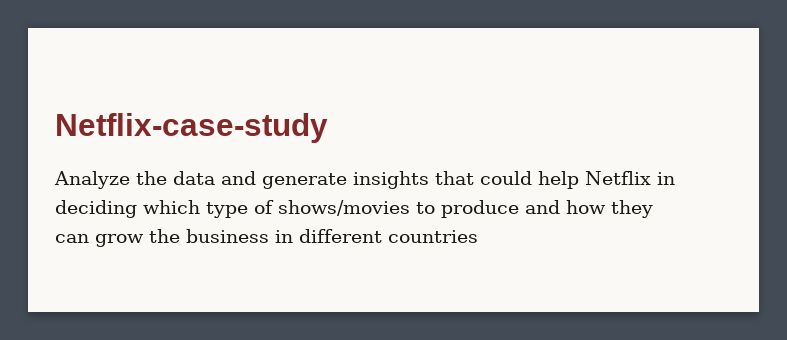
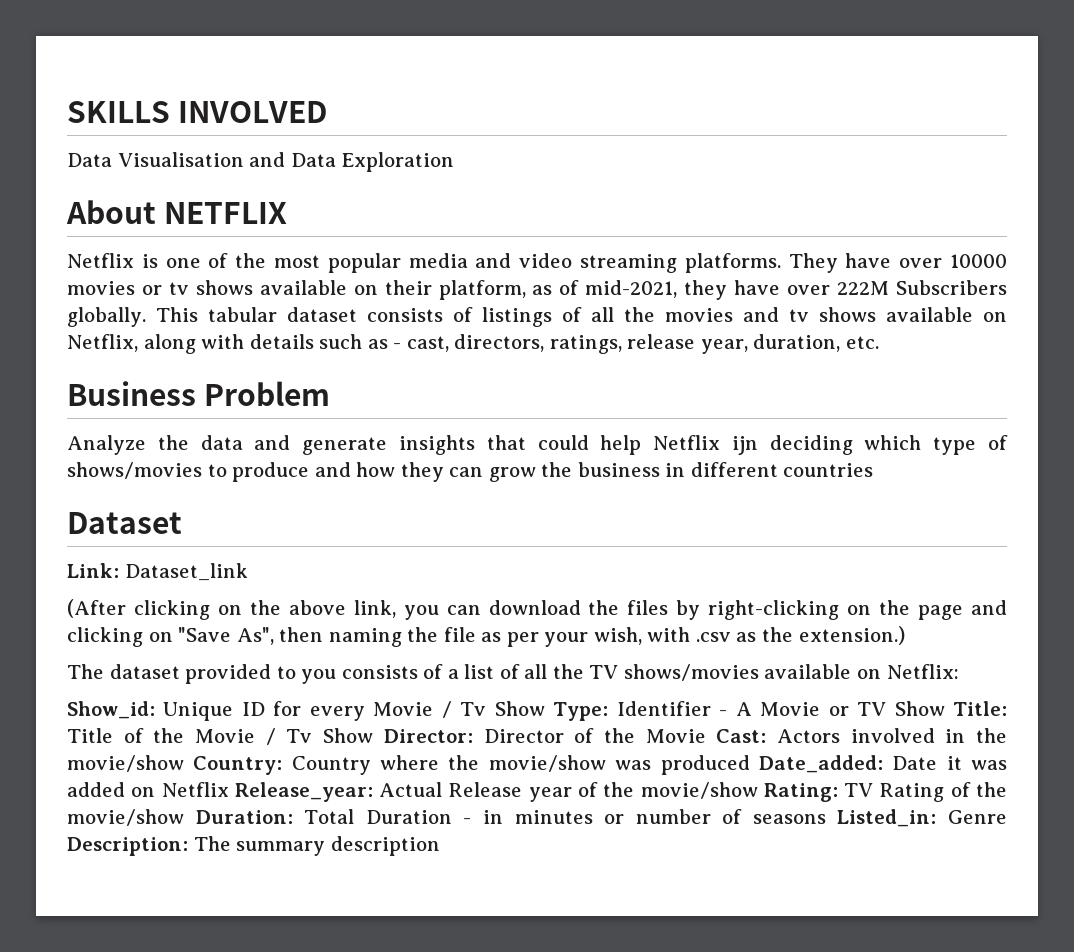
[55,113,328,143] Netflix-case-study -> [67,101,328,123] [67,152,455,172] [66,200,288,224] [67,253,1007,273] [67,280,1007,300] [67,307,1007,327] [67,334,879,354] [67,381,331,406] SKILLS INVOLVED // Data Visualisation and Data Exploration // About NETFLIX // Netflix is one of the most popular media and video streaming platforms. They have over 10000 movies or tv shows available on their platform, as of mid-2021, they have over 222M Subscribers globally. This tabular dataset consists of listings of all the movies and tv shows available on Netflix, along with details such as - cast, directors, ratings, release year, duration, etc. // Business Problem
[657,172,675,185] in -> [731,436,758,455] ijn
(478, 236) none -> [67,512,182,534] [67,563,248,581] [67,599,1007,620] [67,626,905,647] [67,664,959,684] [67,701,1008,721] [67,728,1007,745] [67,755,1008,775] [67,782,1008,802] [67,809,1007,827] [67,836,440,856] // Dataset // Link: Dataset_link // (After clicking on the above link, you can download the files by right-clicking on the page and clicking on "Save As", then naming the file as per your wish, with .csv as the extension.) // The dataset provided to you consists of a list of all the TV shows/movies available on Netflix: // Show_id: Unique ID for every Movie / Tv Show Type: Identifier - A Movie or TV Show Title: Title of the Movie / Tv Show Director: Director of the Movie Cast: Actors involved in the movie/show Country: Country where the movie/show was produced Date_added: Date it was added on Netflix Release_year: Actual Release year of the movie/show Rating: TV Rating of the movie/show Duration: Total Duration - in minutes or number of seasons Listed_in: Genre Description: The summary description

